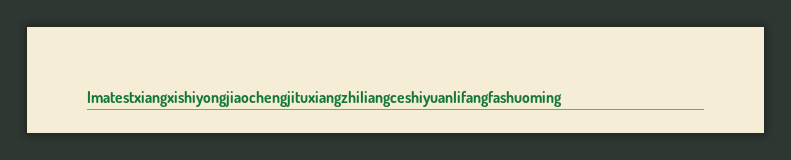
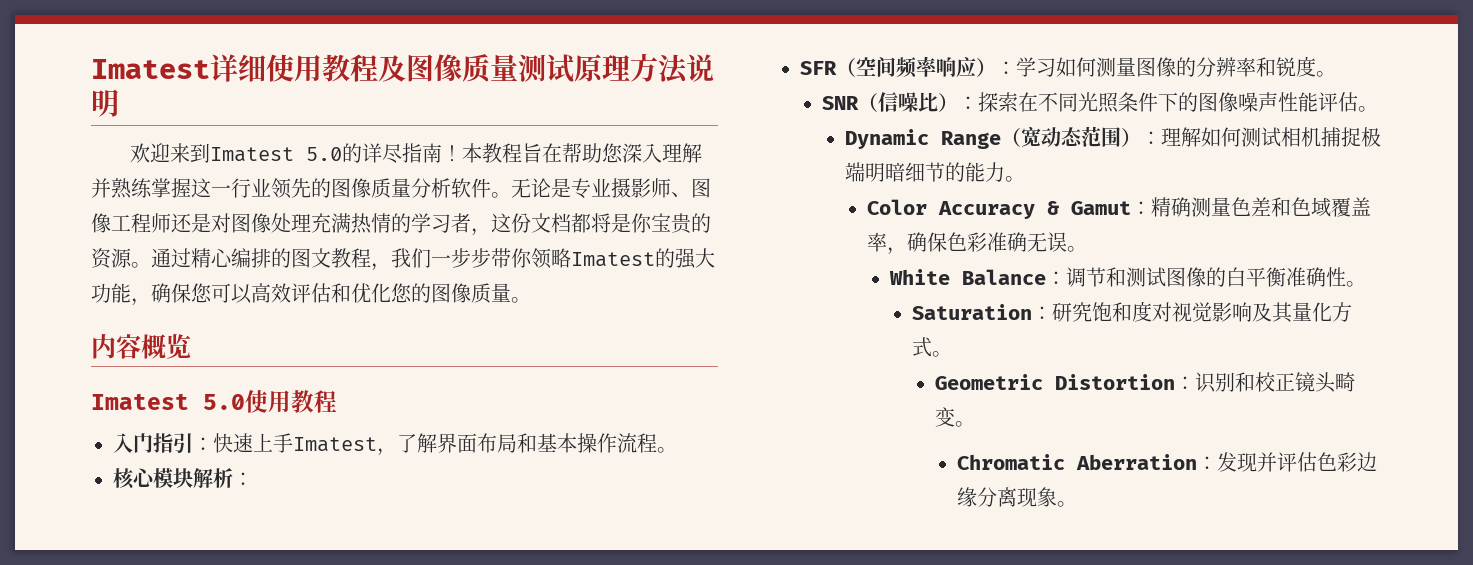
[87,91,562,107] Imatestxiangxishiyongjiaochengjituxiangzhiliangceshiyuanlifangfashuoming -> [91,53,714,84] [91,89,119,117] [130,143,703,164] [91,178,711,199] [91,213,711,236] [91,248,715,271] [91,283,531,306] [91,334,191,359] [91,390,337,413] [113,433,677,456] [113,468,253,489] [799,56,1336,78] [822,92,1379,113] [844,126,1381,149] [844,162,1025,182] [867,197,1372,219] [867,232,1088,255] [888,267,1366,287] [912,301,1353,323] [912,337,953,357] [934,372,1355,393] [934,407,975,427] [957,452,1378,472] [957,487,1078,507] Imatest详细使用教程及图像质量测试原理方法说明 // 欢迎来到Imatest 5.0的详尽指南！本教程旨在帮助您深入理解并熟练掌握这一行业领先的图像质量分析软件。无论是专业摄影师、图像工程师还是对图像处理充满热情的学习者，这份文档都将是你宝贵的资源。通过精心编排的图文教程，我们一步步带你领略Imatest的强大功能，确保您可以高效评估和优化您的图像质量。 // 内容概览 // Imatest 5.0使用教程 // 入门指引：快速上手Imatest，了解界面布局和基本操作流程。 // 核心模块解析： // SFR（空间频率响应）：学习如何测量图像的分辨率和锐度。 // SNR（信噪比）：探索在不同光照条件下的图像噪声性能评估。 // Dynamic Range（宽动态范围）：理解如何测试相机捕捉极端明暗细节的能力。 // Color Accuracy & Gamut：精确测量色差和色域覆盖率，确保色彩准确无误。 // White Balance：调节和测试图像的白平衡准确性。 // Saturation：研究饱和度对视觉影响及其量化方式。 // Geometric Distortion：识别和校正镜头畸变。 // Chromatic Aberration：发现并评估色彩边缘分离现象。

